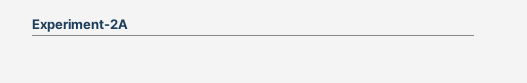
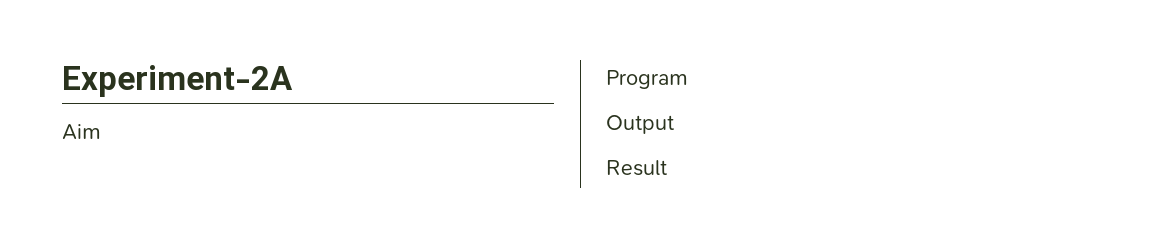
(128, 25) none -> [62,124,101,140] [606,70,688,89] [606,115,674,134] [606,160,667,176] // Aim // Program // Output // Result

